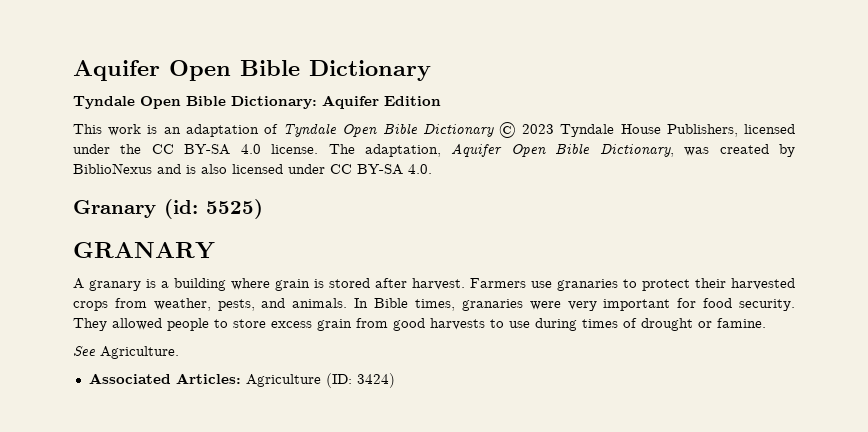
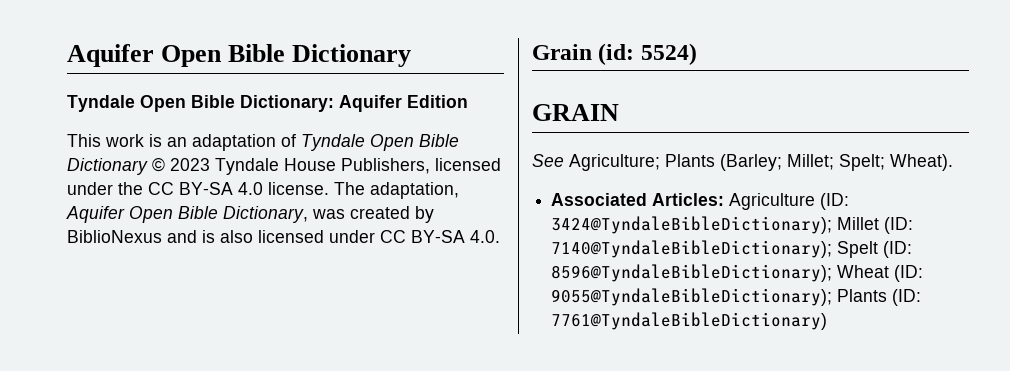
[73,199,263,219] [73,242,215,259] [73,278,795,291] [73,298,796,311] [73,318,766,331] [73,346,179,359] [88,373,395,388] Granary (id: 5525) // GRANARY // A granary is a building where grain is stored after harvest. Farmers use granaries to protect their harvested crops from weather, pests, and animals. In Bible times, granaries were very important for food security. They allowed people to store excess grain from good harvests to use during times of drought or famine. // See Agriculture. // Associated Articles: Agriculture (ID: 3424) -> [532,43,697,65] [532,104,619,121] [532,154,953,171] [551,193,850,210] [551,216,914,234] [551,240,913,258] [551,264,924,282] [551,288,922,306] [551,312,828,330] Grain (id: 5524) // GRAIN // See Agriculture; Plants (Barley; Millet; Spelt; Wheat). // Associated Articles: Agriculture (ID: 3424@TyndaleBibleDictionary); Millet (ID: 7140@TyndaleBibleDictionary); Spelt (ID: 8596@TyndaleBibleDictionary); Wheat (ID: 9055@TyndaleBibleDictionary); Plants (ID: 7761@TyndaleBibleDictionary)

